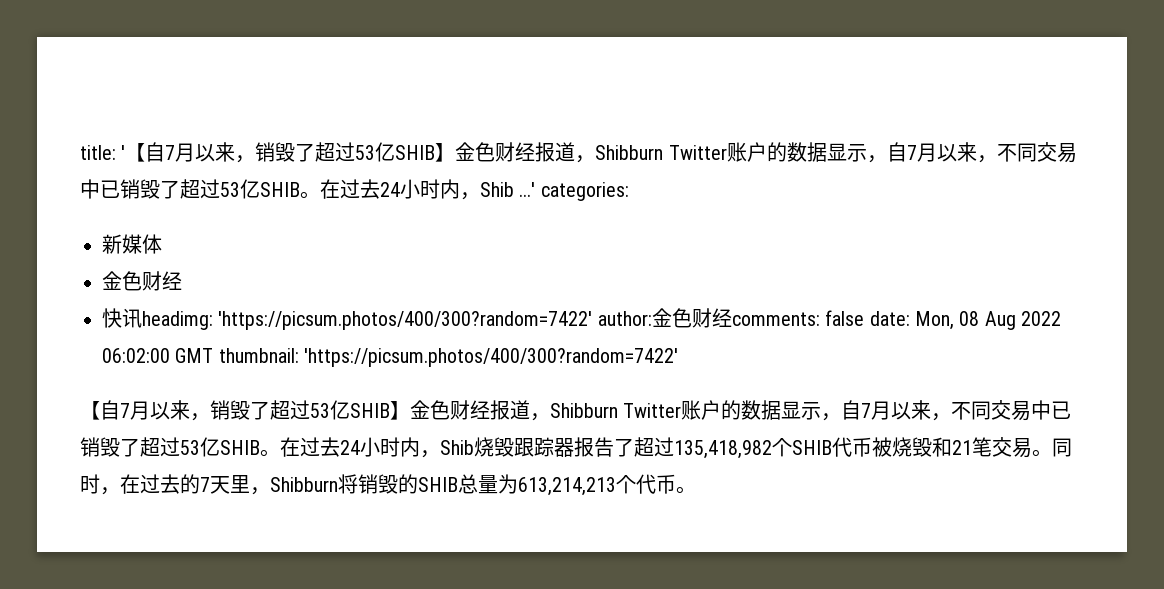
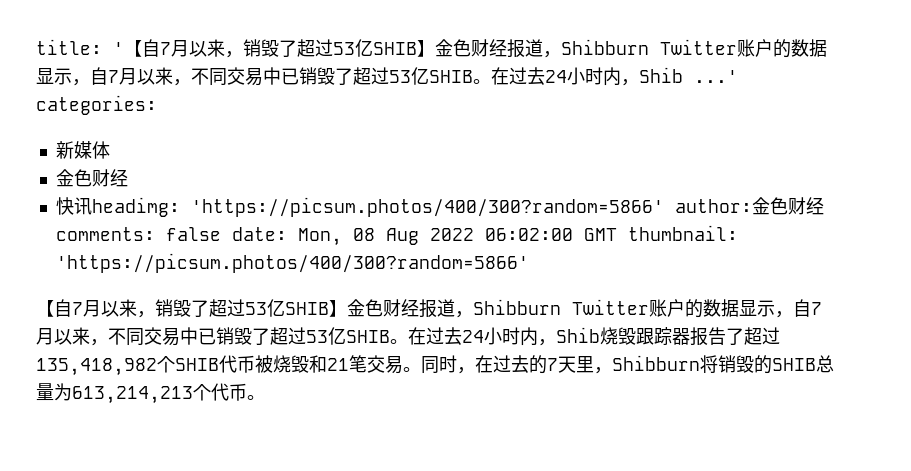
[218,311,593,330] 'https://picsum.photos/400/300?random=7422' -> [190,197,664,217] 'https://picsum.photos/400/300?random=5866'
[304,348,679,367] 'https://picsum.photos/400/300?random=7422' -> [55,253,529,273] 'https://picsum.photos/400/300?random=5866'

